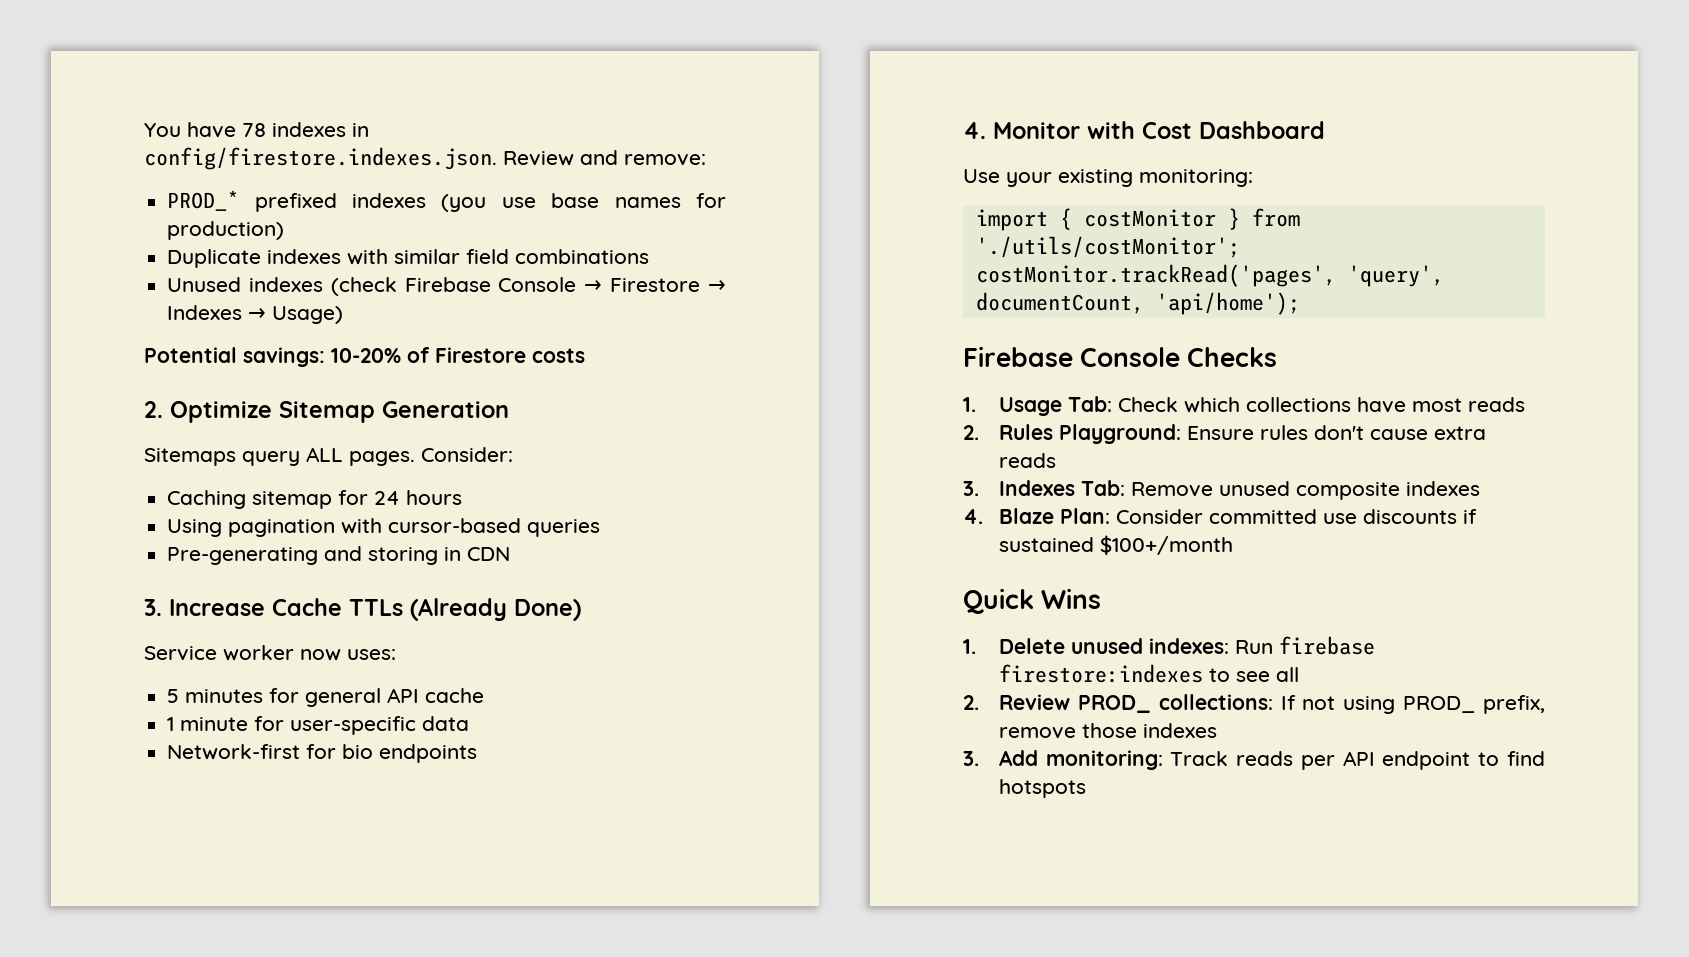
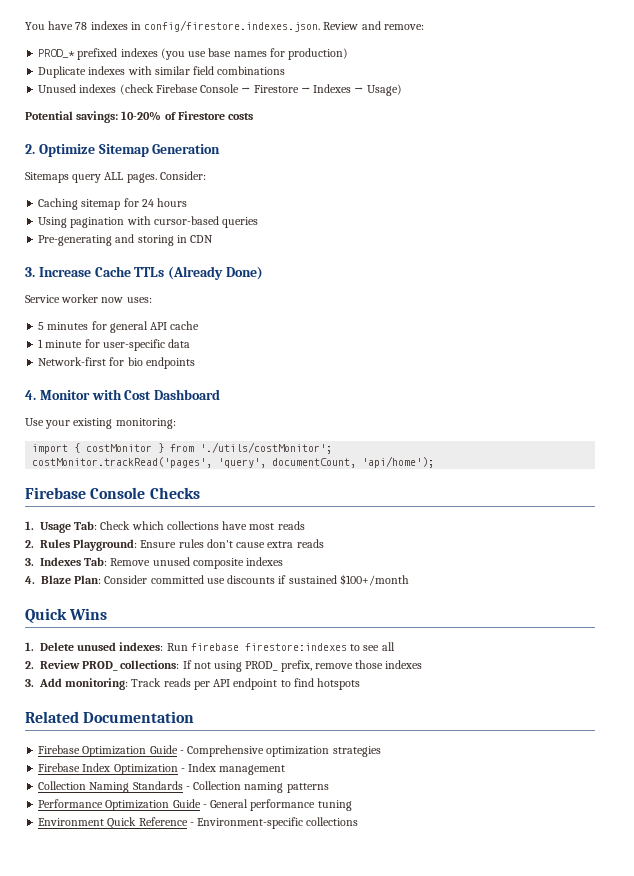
(1086, 788) none -> [25,711,195,723] [38,745,381,757] [38,763,286,775] [38,781,329,793] [38,799,352,811] [38,817,359,829] // Related Documentation // Firebase Optimization Guide - Comprehensive optimization strategies // Firebase Index Optimization - Index management // Collection Naming Standards - Collection naming patterns // Performance Optimization Guide - General performance tuning // Environment Quick Reference - Environment-specific collections

